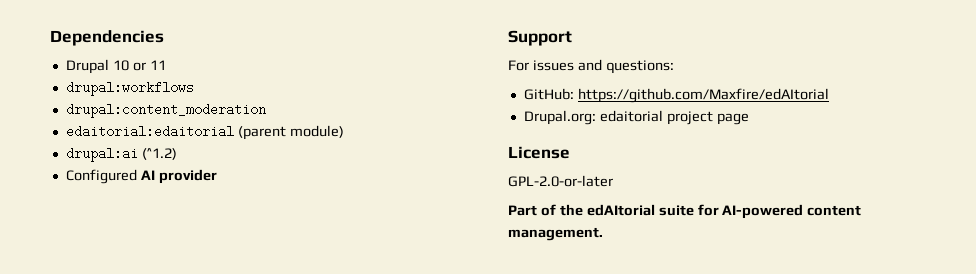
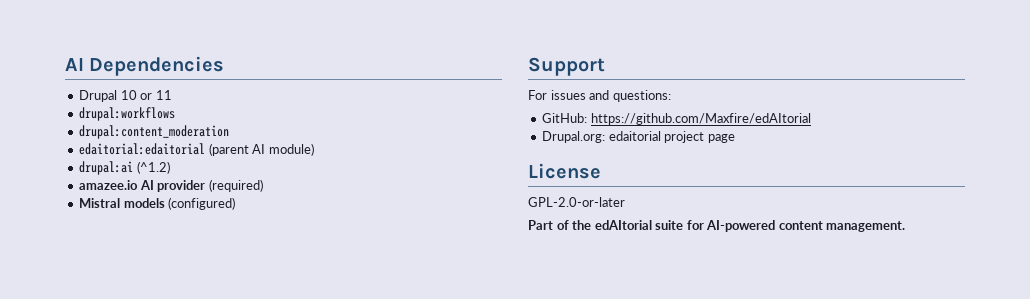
(50, 38) none -> [65,58,84,71] AI
(286, 133) none -> [252,144,266,154] AI
[65,169,137,184] Configured -> [79,180,139,190] amazee.io
(217, 176) none -> [208,179,263,192] [79,197,236,210] (required) // Mistral models (configured)

